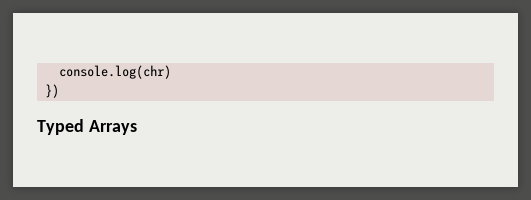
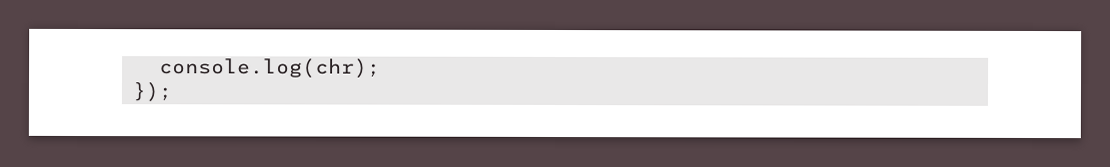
[59,65,172,79] [45,84,60,98] [37,119,137,135] console.log(chr) // }) // Typed Arrays -> [159,58,382,79] [132,82,174,103] console.log(chr); // });

